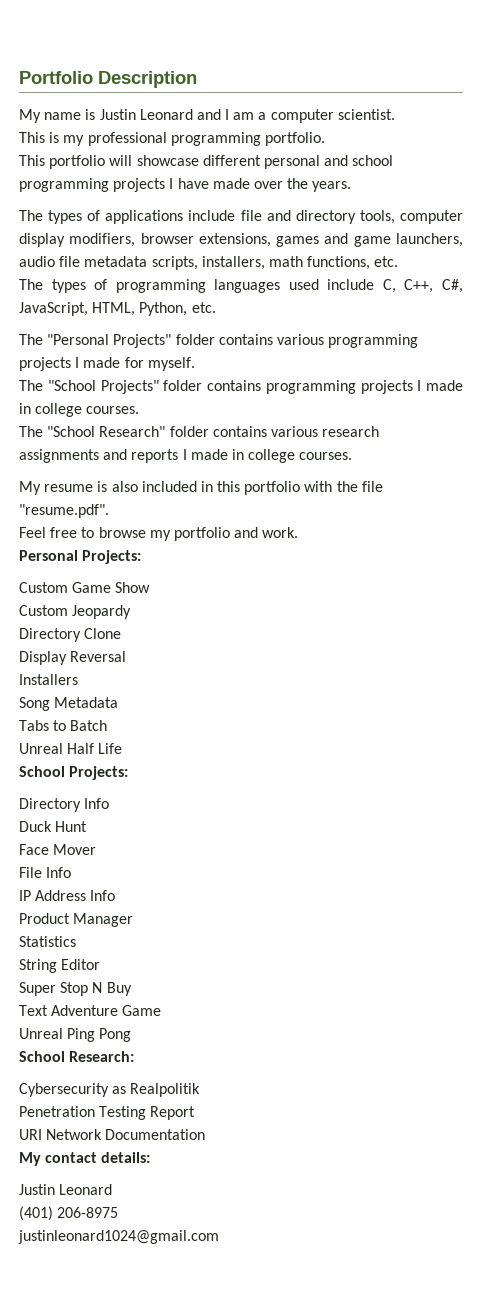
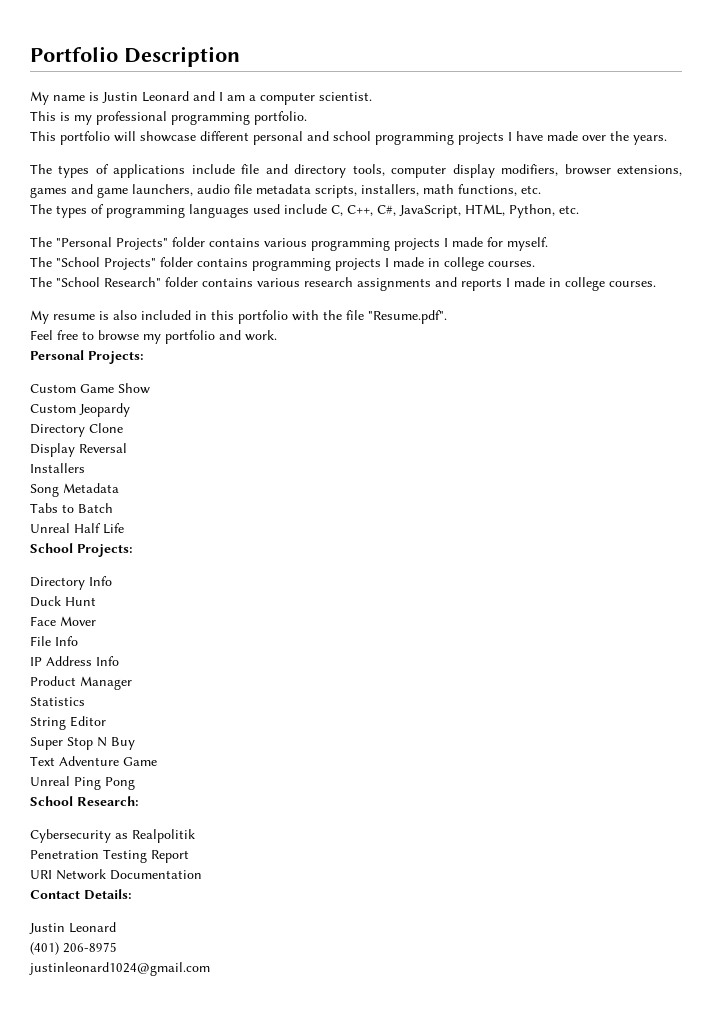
[19,504,109,518] "resume.pdf". -> [368,310,447,324] "Resume.pdf".
[19,1152,151,1166] My contact details: -> [30,889,132,900] Contact Details:

